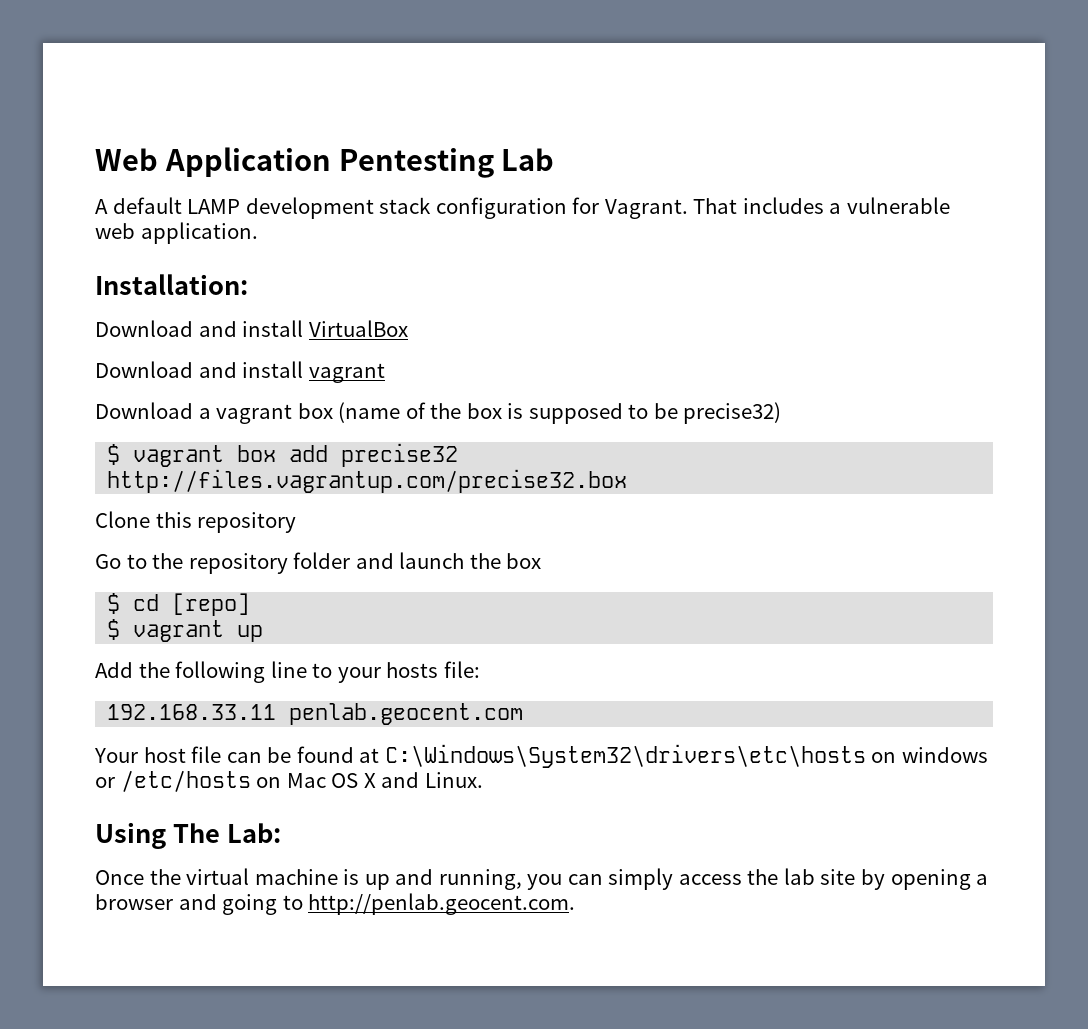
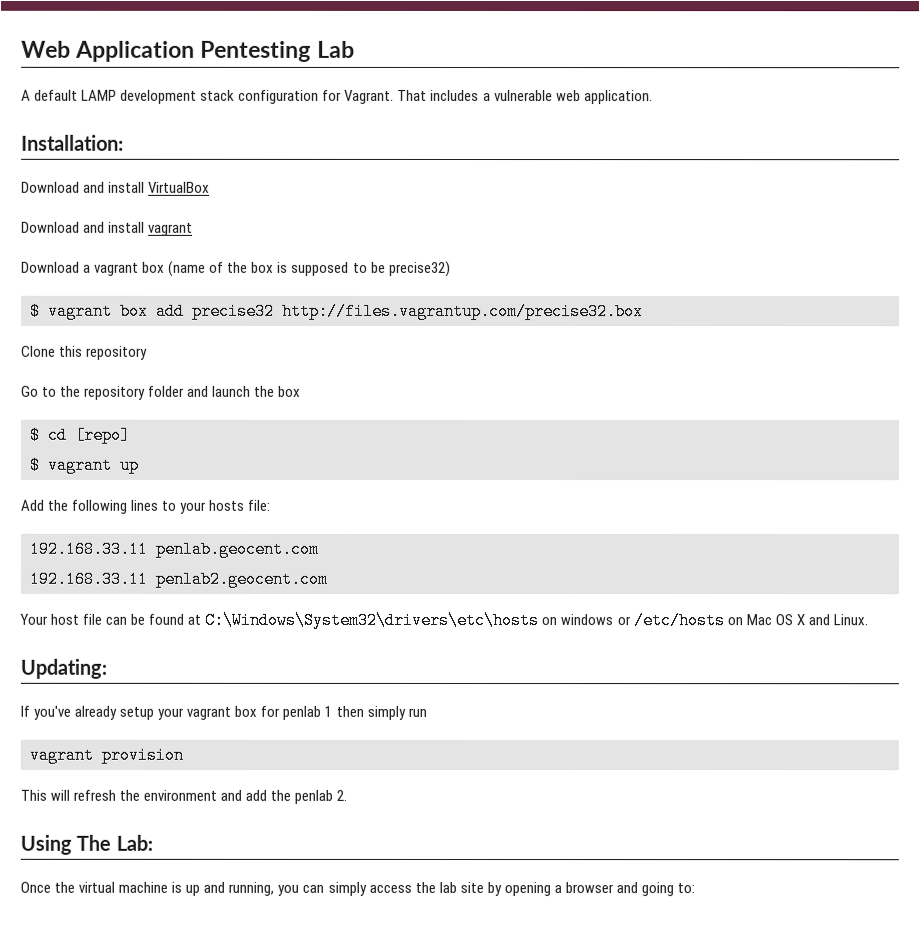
[270,661,307,678] line -> [130,499,159,511] lines
(524, 714) none -> [29,570,328,588] // 192.168.33.11 penlab2.geocent.com
(483, 780) none -> [20,658,107,679] [20,705,427,720] [29,746,184,764] [20,789,348,804] // Updating: // If you've already setup your vagrant box for penlab 1 then simply run // vagrant provision // This will refresh the environment and add the penlab 2.
[282,893,576,915] to http://penlab.geocent.com. -> [677,883,696,894] to:

